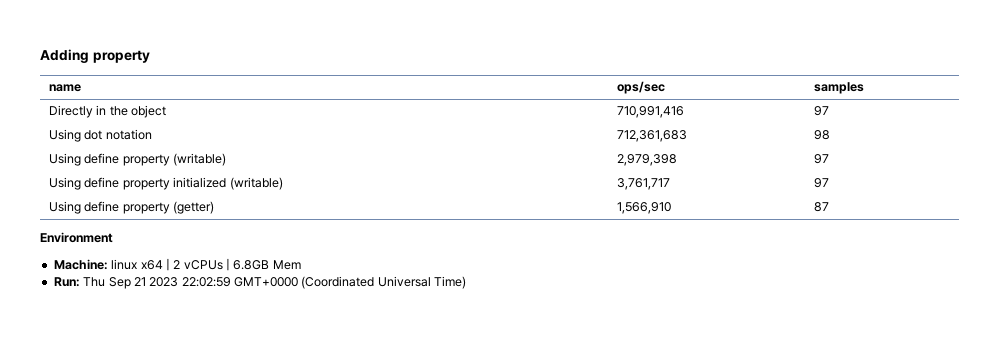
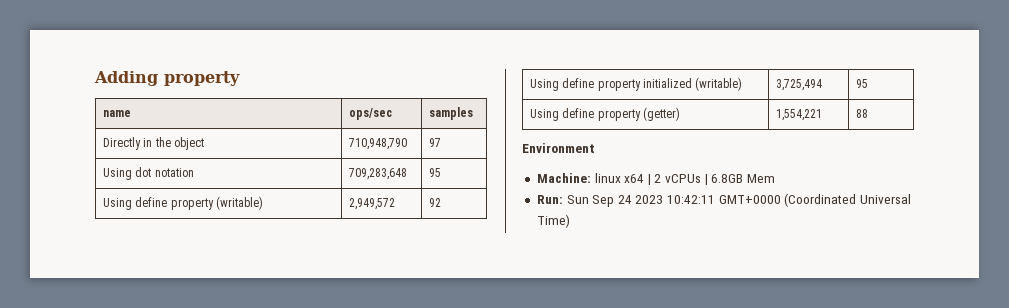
[617,106,685,118] 710,991,416 -> [349,138,408,150] 710,948,790
[617,130,688,142] [814,130,831,140] 712,361,683 | 98 -> [349,168,408,180] [429,168,442,177] 709,283,648 | 95
[617,154,678,166] [814,154,830,164] 2,979,398 | 97 -> [349,198,396,210] [429,198,442,207] 2,949,572 | 92
[617,178,671,190] [814,178,830,188] 3,761,717 | 97 -> [776,79,823,91] [856,79,869,88] 3,725,494 | 95
[617,202,672,214] [814,202,830,212] 1,566,910 | 87 -> [776,109,823,121] [856,109,869,118] 1,554,221 | 88
[83,277,231,289] Thu Sep 21 2023 22:02:59 -> [566,195,716,207] Sun Sep 24 2023 10:42:11

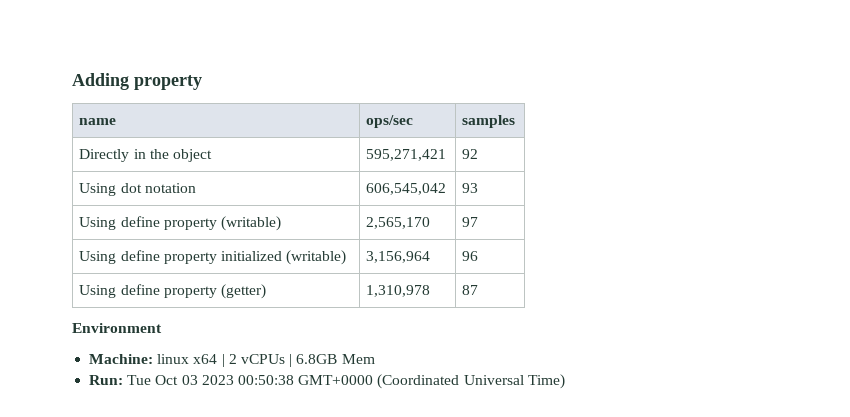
[349,138,408,150] [429,138,442,147] 710,948,790 | 97 -> [366,149,447,161] [462,149,479,159] 595,271,421 | 92
[349,168,408,180] [429,168,442,177] 709,283,648 | 95 -> [366,183,447,195] [462,183,479,193] 606,545,042 | 93
[349,198,396,210] [429,198,442,207] 2,949,572 | 92 -> [366,217,431,229] [462,217,479,227] 2,565,170 | 97
[776,79,823,91] [856,79,869,88] 3,725,494 | 95 -> [366,251,431,263] [462,251,479,261] 3,156,964 | 96
[776,109,823,121] [856,109,869,118] 1,554,221 | 88 -> [366,285,431,297] [462,285,479,295] 1,310,978 | 87
[566,195,716,207] Sun Sep 24 2023 10:42:11 -> [127,375,294,385] Tue Oct 03 2023 00:50:38

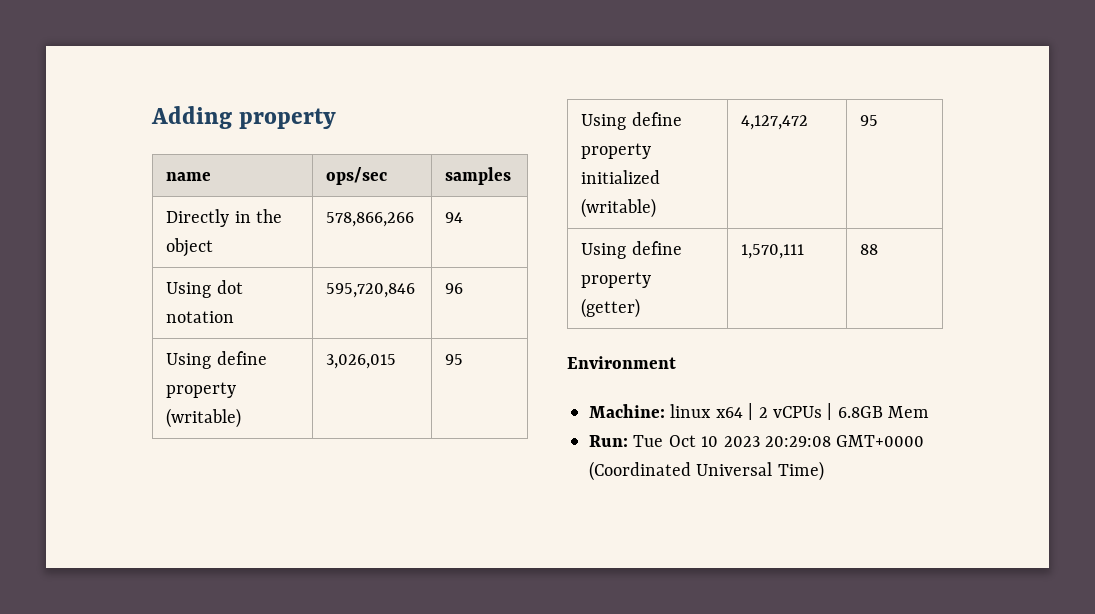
[366,149,447,161] [462,149,479,159] 595,271,421 | 92 -> [326,212,415,227] [445,212,464,223] 578,866,266 | 94
[366,183,447,195] [462,183,479,193] 606,545,042 | 93 -> [326,283,416,298] [445,283,464,294] 595,720,846 | 96
[366,217,431,229] [462,217,479,227] 2,565,170 | 97 -> [326,354,397,369] [445,354,464,365] 3,026,015 | 95
[366,251,431,263] [462,251,479,261] 3,156,964 | 96 -> [741,115,809,130] [860,115,879,126] 4,127,472 | 95
[366,285,431,297] [462,285,479,295] 1,310,978 | 87 -> [741,244,805,259] [860,244,879,255] 1,570,111 | 88
[181,375,294,385] 03 2023 00:50:38 -> [701,436,831,447] 10 2023 20:29:08

